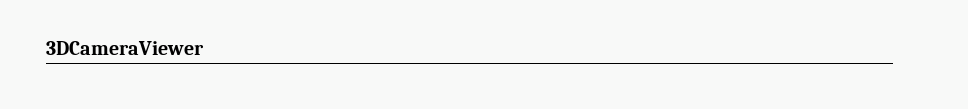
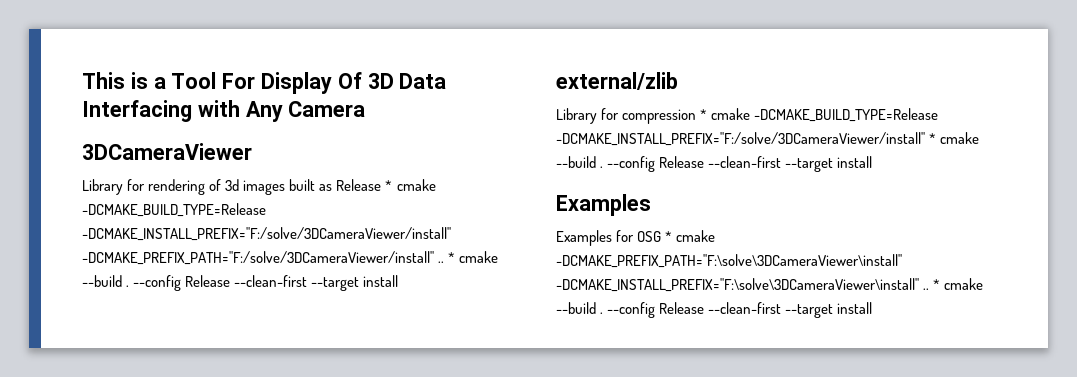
[46,41,204,55] 3DCameraViewer -> [82,72,447,94] [82,100,366,122] [82,143,252,160] [82,179,436,195] [82,203,266,217] [82,227,451,241] [82,251,499,265] [82,275,399,291] [556,72,678,90] [556,108,939,124] [556,132,980,146] [556,156,873,172] [556,194,651,216] [556,230,716,246] [556,254,902,268] [556,278,984,292] [556,302,873,318] This is a Tool For Display Of 3D Data Interfacing with Any Camera // 3DCameraViewer // Library for rendering of 3d images built as Release * cmake -DCMAKE_BUILD_TYPE=Release -DCMAKE_INSTALL_PREFIX="F:/solve/3DCameraViewer/install" -DCMAKE_PREFIX_PATH="F:/solve/3DCameraViewer/install" .. * cmake --build . --config Release --clean-first --target install // external/zlib // Library for compression * cmake -DCMAKE_BUILD_TYPE=Release -DCMAKE_INSTALL_PREFIX="F:/solve/3DCameraViewer/install" * cmake --build . --config Release --clean-first --target install // Examples // Examples for OSG * cmake -DCMAKE_PREFIX_PATH="F:\solve\3DCameraViewer\install" -DCMAKE_INSTALL_PREFIX="F:\solve\3DCameraViewer\install" .. * cmake --build . --config Release --clean-first --target install

